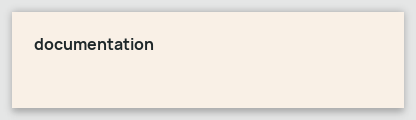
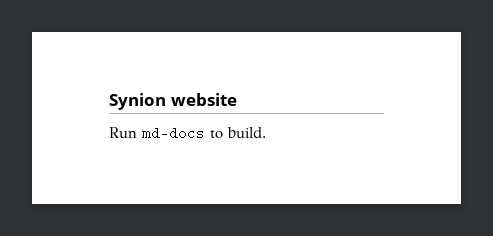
[34,38,154,50] documentation -> [109,93,237,110] [109,126,266,140] Synion website // Run md-docs to build.

